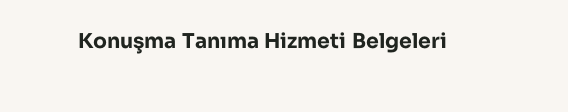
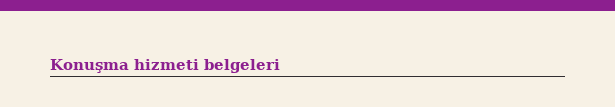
[181,32,447,53] Tanıma Hizmeti Belgeleri -> [134,59,280,73] hizmeti belgeleri

